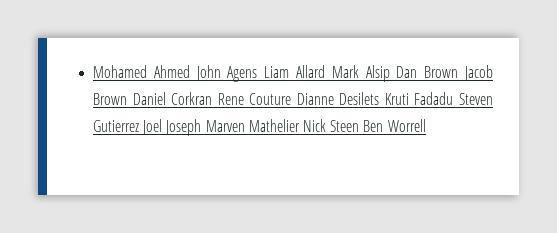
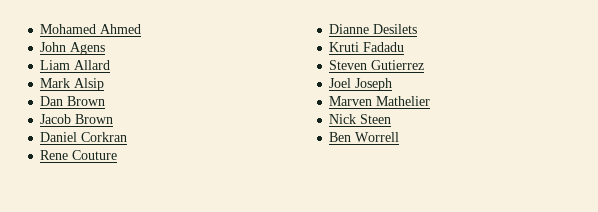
(190, 71) none -> (142, 29) //
(258, 74) none -> (106, 48) //
(326, 71) none -> (111, 65) //
(390, 73) none -> (105, 84) //
(459, 72) none -> (106, 101) //
(128, 99) none -> (114, 119) //
(213, 98) none -> (128, 137) //
(292, 99) none -> (118, 155) //
(380, 98) none -> (418, 29) //
(454, 98) none -> (405, 47) //
(140, 126) none -> (425, 65) //
(202, 127) none -> (393, 84) //
(300, 125) none -> (431, 101) //
(360, 126) none -> (392, 119) //

